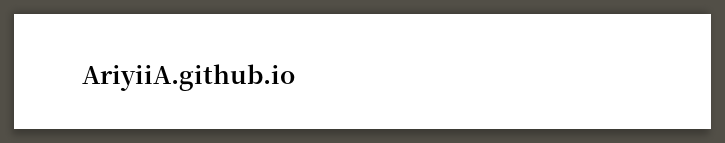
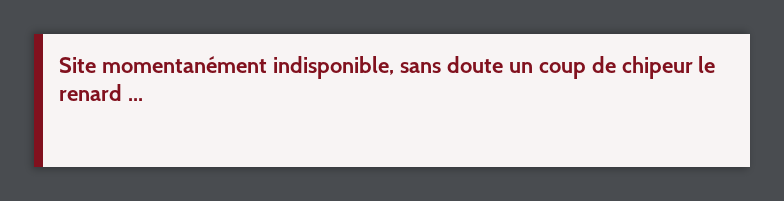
[82,64,295,91] AriyiiA.github.io -> [59,56,716,79] [59,84,143,101] Site momentanément indisponible, sans doute un coup de chipeur le renard ...

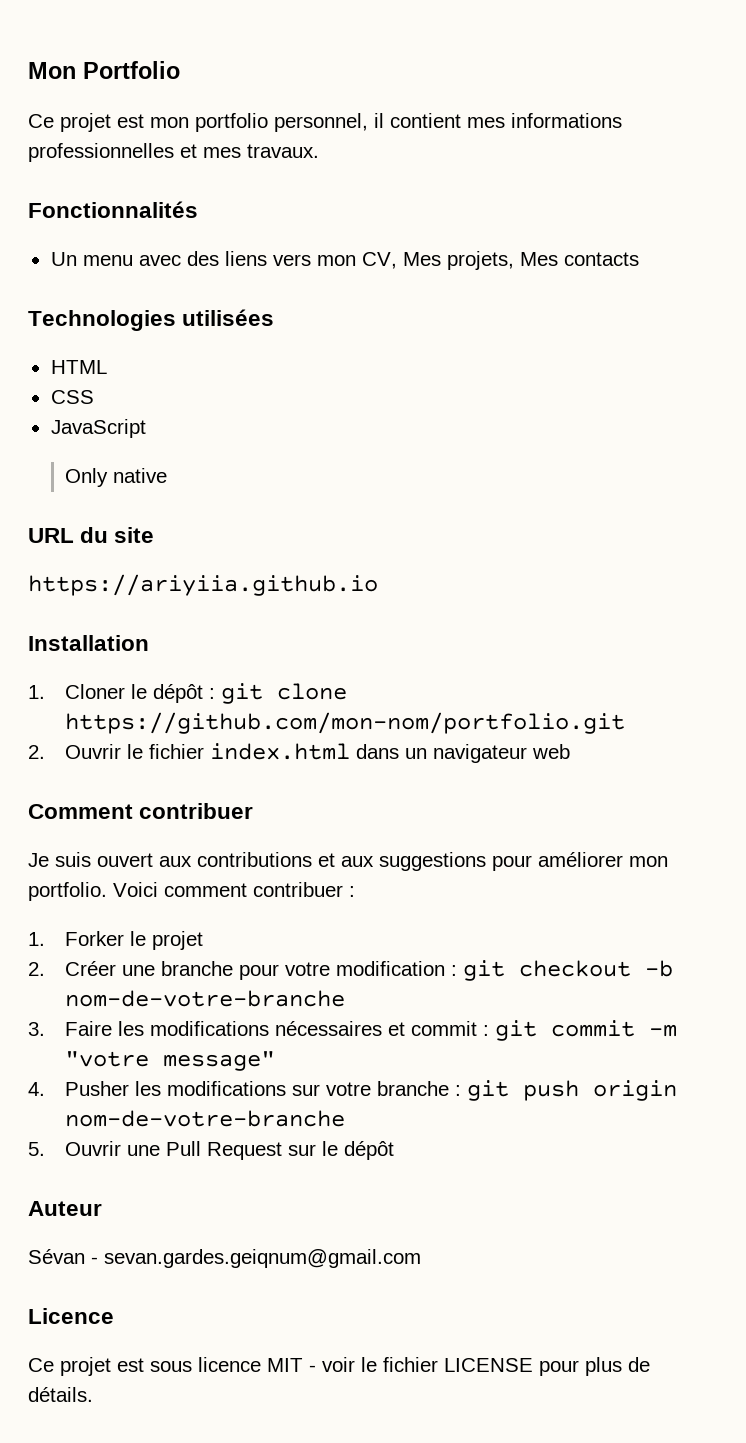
[59,56,716,79] [59,84,143,101] Site momentanément indisponible, sans doute un coup de chipeur le renard ... -> [28,61,180,79] [28,113,622,132] [28,143,319,162] [28,201,198,218] [50,251,639,270] [28,309,275,331] [50,360,107,374] [50,390,94,404] [50,419,146,438] [65,468,168,487] [28,527,155,543] [28,574,378,596] [28,635,149,651] [28,683,348,704] [65,712,626,734] [28,743,571,763] [28,803,254,819] [28,852,668,871] [28,882,355,901] [28,931,204,950] [28,960,674,981] [65,990,346,1007] [28,1020,678,1041] [65,1051,276,1071] [28,1080,678,1101] [65,1110,346,1127] [28,1141,395,1160] [28,1201,102,1216] [28,1249,421,1268] [28,1308,114,1324] [28,1357,650,1376] [28,1387,93,1402] Mon Portfolio // Ce projet est mon portfolio personnel, il contient mes informations professionnelles et mes travaux. // Fonctionnalités // Un menu avec des liens vers mon CV, Mes projets, Mes contacts // Technologies utilisées // HTML // CSS // JavaScript // Only native // URL du site // https://ariyiia.github.io // Installation // 1. Cloner le dépôt : git clone https://github.com/mon-nom/portfolio.git // 2. Ouvrir le fichier index.html dans un navigateur web // Comment contribuer // Je suis ouvert aux contributions et aux suggestions pour améliorer mon portfolio. Voici comment contribuer : // 1. Forker le projet // 2. Créer une branche pour votre modification : git checkout -b nom-de-votre-branche // 3. Faire les modifications nécessaires et commit : git commit -m "votre message" // 4. Pusher les modifications sur votre branche : git push origin nom-de-votre-branche // 5. Ouvrir une Pull Request sur le dépôt // Auteur // Sévan - sevan.gardes.geiqnum@gmail.com // Licence // Ce projet est sous licence MIT - voir le fichier LICENSE pour plus de détails.

